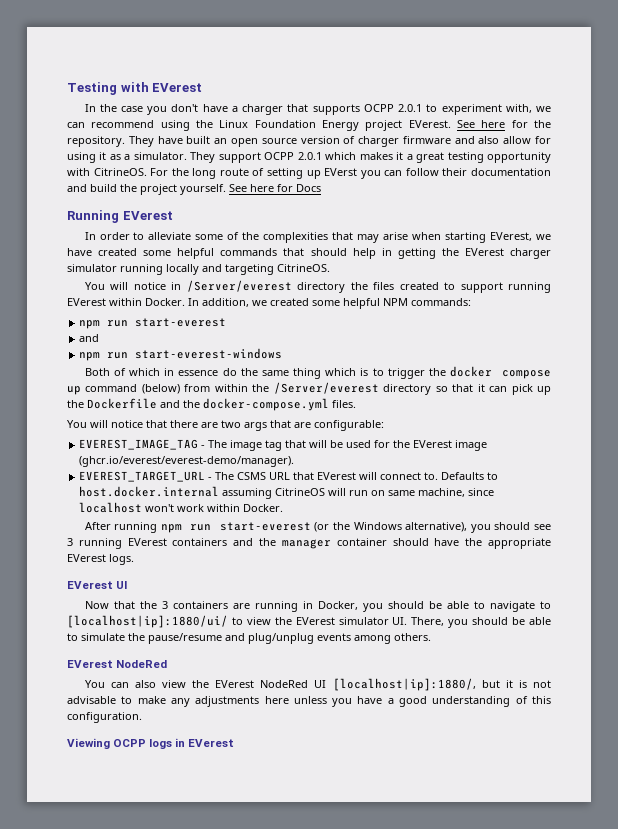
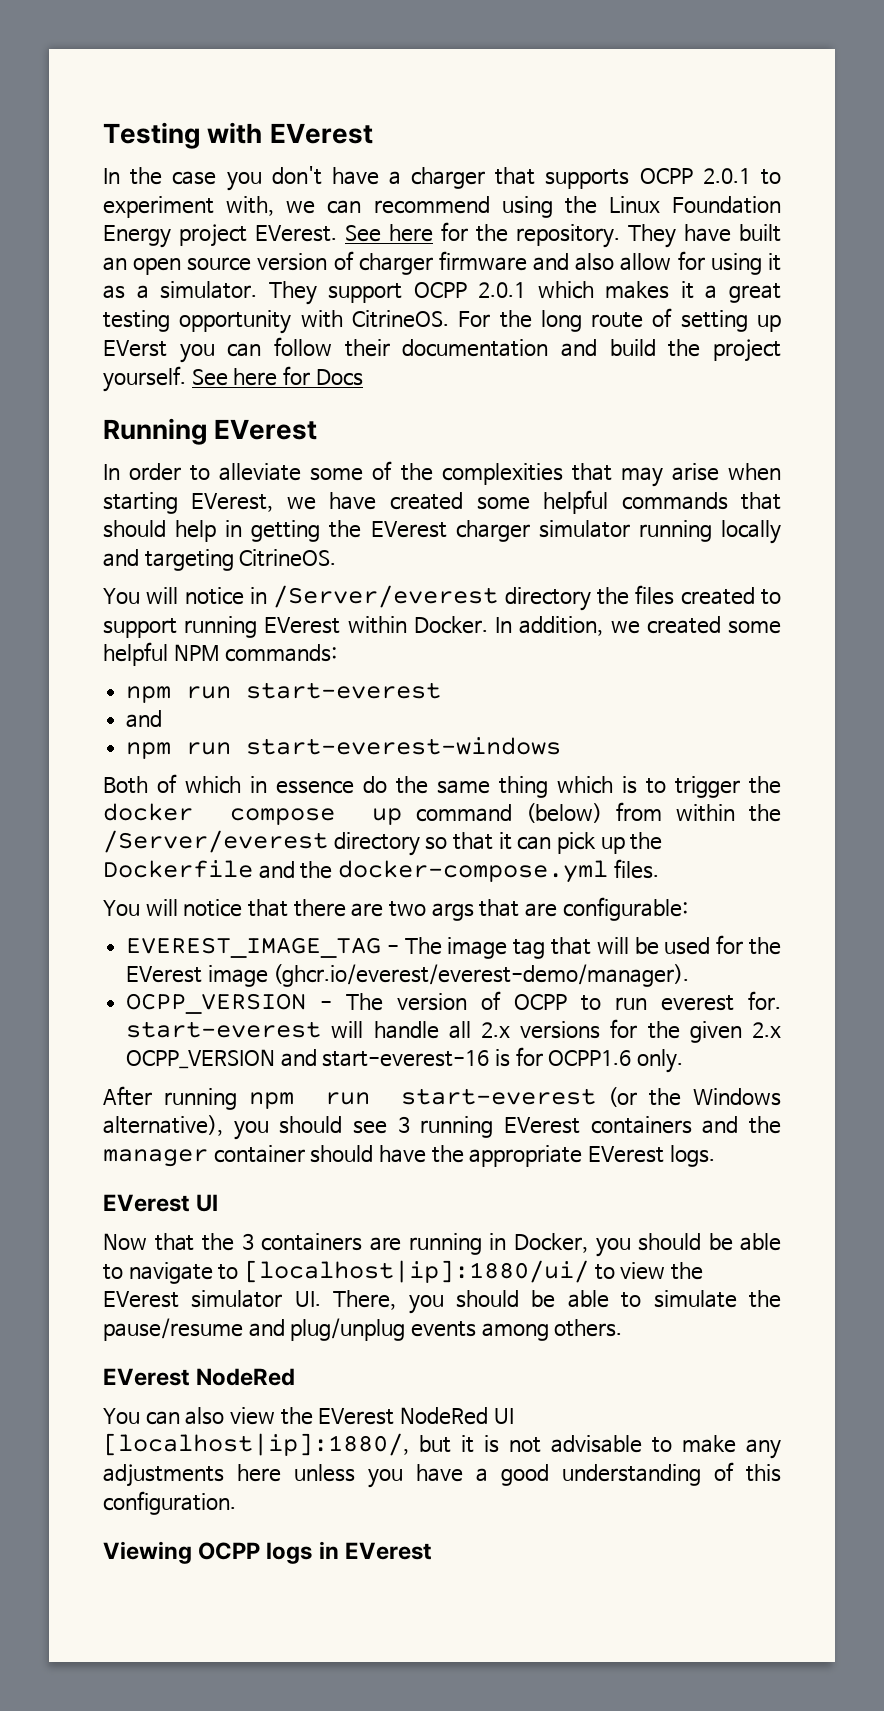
[79,471,499,482] [79,486,495,499] [79,502,284,513] EVEREST_TARGET_URL - The CSMS URL that EVerest will connect to. Defaults to host.docker.internal assuming CitrineOS will run on same machine, since localhost won't work within Docker. -> [126,991,782,1014] [126,1019,781,1043] [126,1047,684,1073] OCPP_VERSION - The version of OCPP to run everest for. start-everest will handle all 2.x versions for the given 2.x OCPP_VERSION and start-everest-16 is for OCPP1.6 only.

